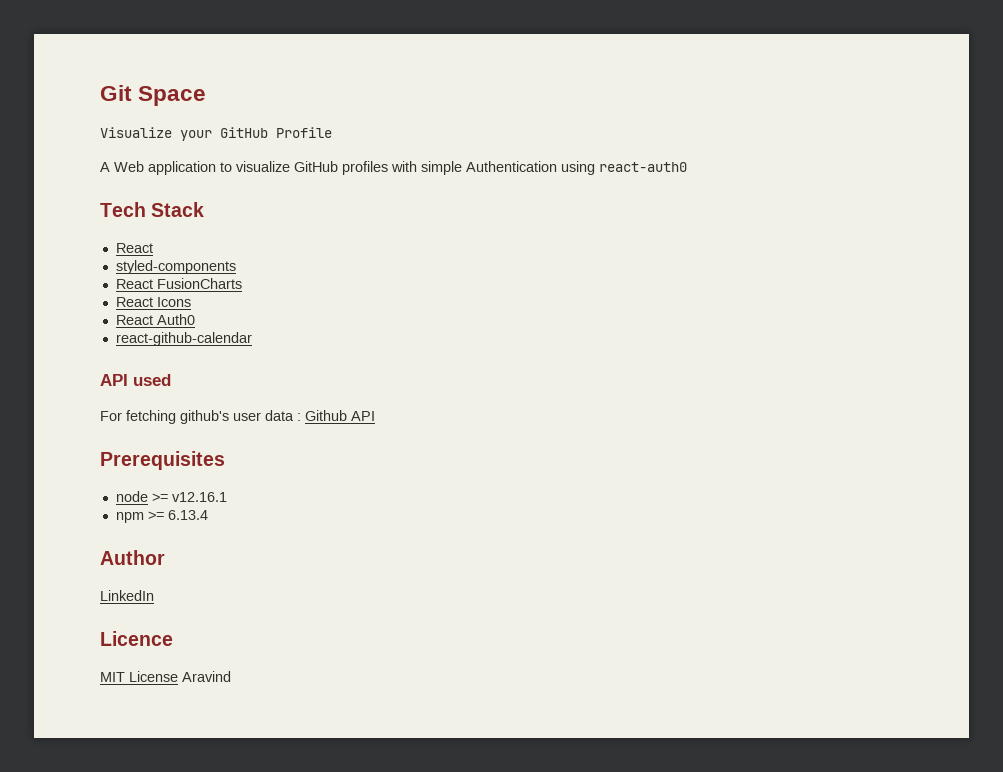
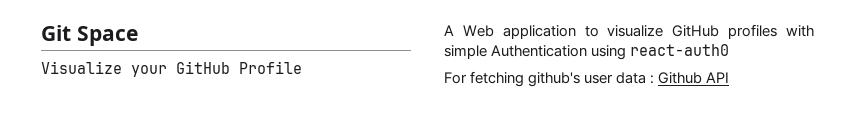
[100,202,205,217] [115,243,153,253] [115,260,236,274] [115,278,242,289] [115,297,191,307] [115,314,195,325] [115,332,252,346] [100,374,171,386] // Tech Stack // React // styled-components // React FusionCharts // React Icons // React Auth0 // react-github-calendar // API used -> (730, 50) none
[100,451,225,470] [115,491,227,502] [115,510,208,523] [100,550,165,565] [100,590,154,601] [100,631,173,646] [100,671,231,682] // Prerequisites // node >= v12.16.1 // npm >= 6.13.4 // Author // LinkedIn // Licence // MIT License Aravind -> (730, 77) none

